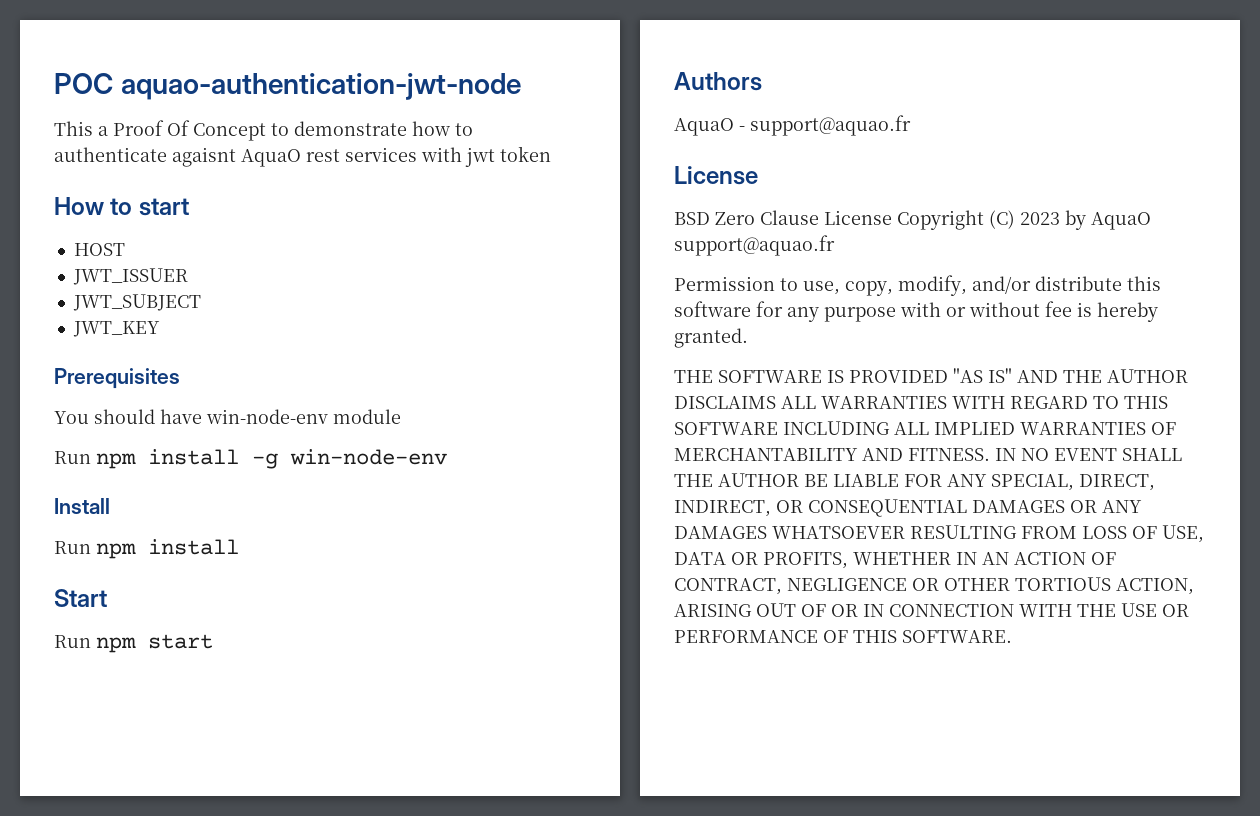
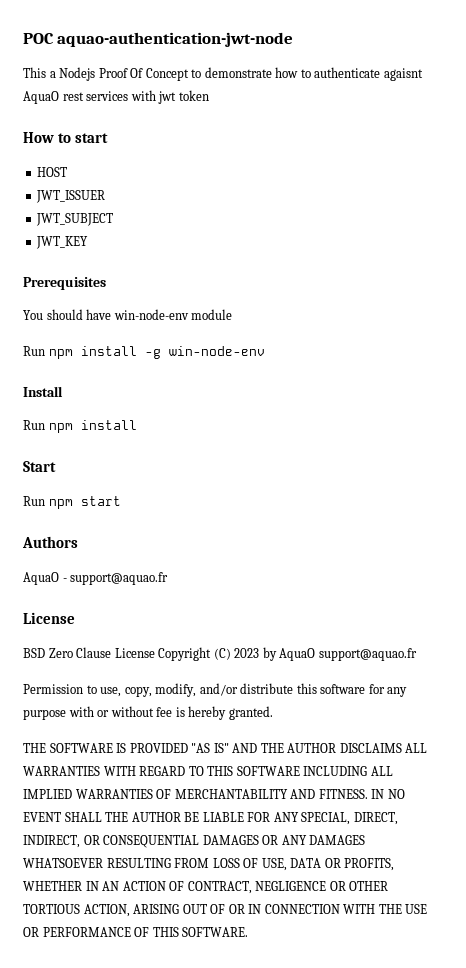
(108, 131) none -> [59,67,96,81] Nodejs

